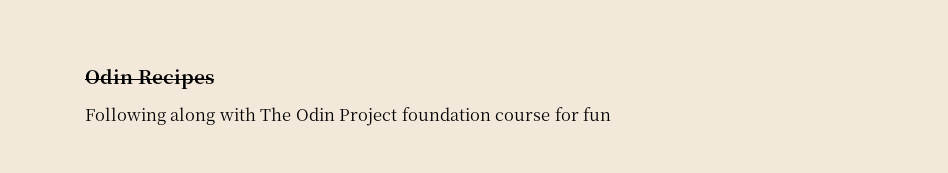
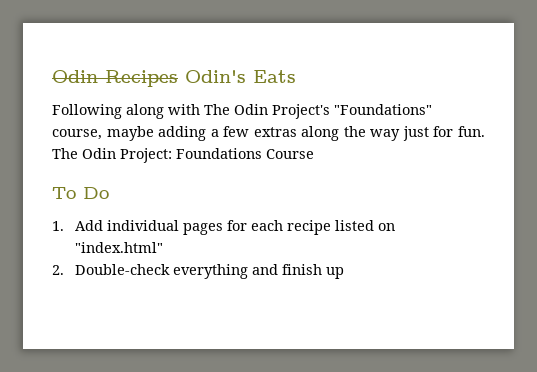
(215, 79) none -> [185,70,296,83] Odin's Eats
[339,107,612,126] Project foundation course for fun -> [272,104,432,119] [52,126,486,141] [52,148,314,163] [52,187,109,199] [52,220,396,235] [75,242,164,253] [52,264,345,279] Project's "Foundations" course, maybe adding a few extras along the way just for fun. The Odin Project: Foundations Course // To Do // 1. Add individual pages for each recipe listed on "index.html" // 2. Double-check everything and finish up

